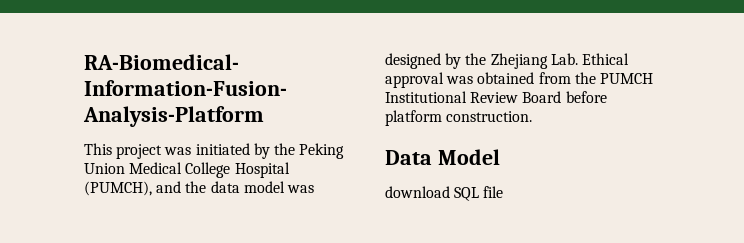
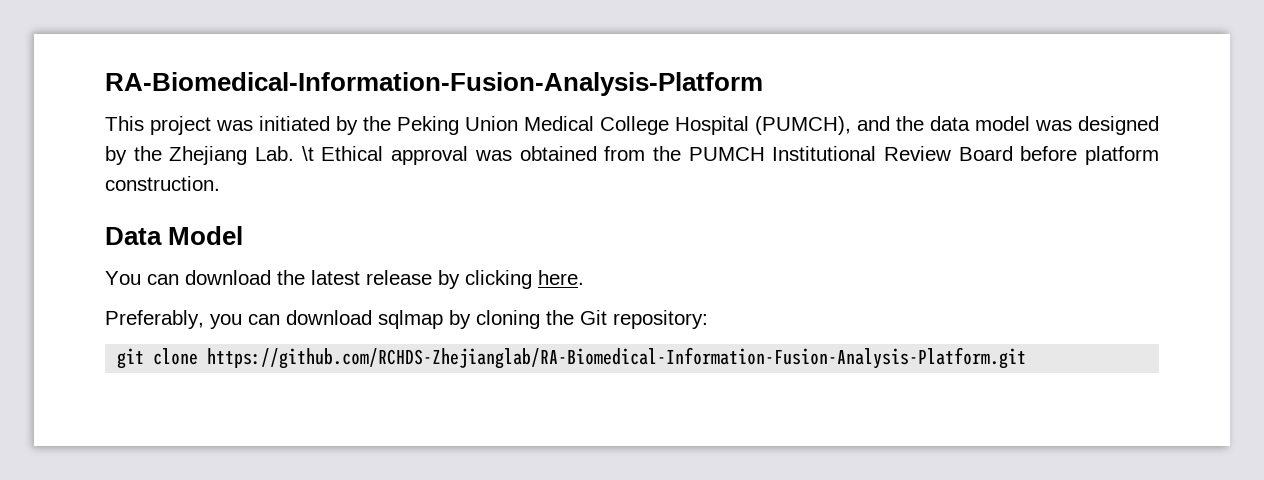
(578, 59) none -> [301,146,314,161] \t
[385,186,504,201] download SQL file -> [105,270,584,289] [105,310,708,329] [117,347,1027,369] You can download the latest release by clicking here. // Preferably, you can download sqlmap by cloning the Git repository: // git clone https://github.com/RCHDS-Zhejianglab/RA-Biomedical-Information-Fusion-Analysis-Platform.git

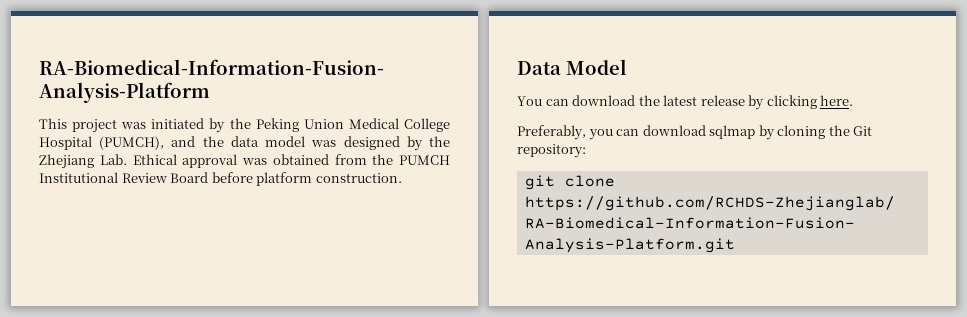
[301,146,314,161] \t -> (127, 159) none

